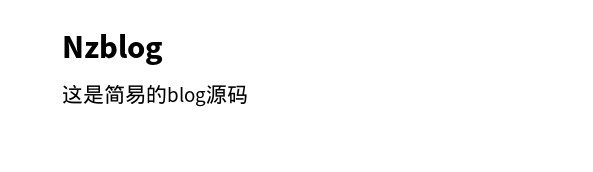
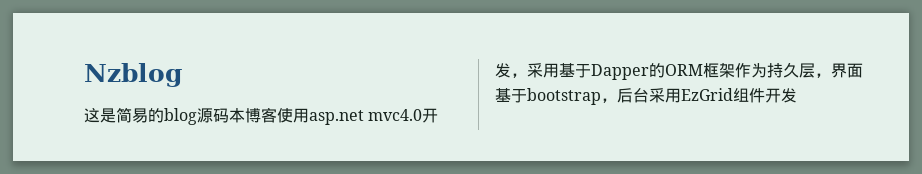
(248, 94) none -> [229,107,439,125] [495,62,863,80] [495,88,797,105] 本博客使用asp.net mvc4.0开发，采用基于Dapper的ORM框架作为持久层，界面基于bootstrap，后台采用EzGrid组件开发

